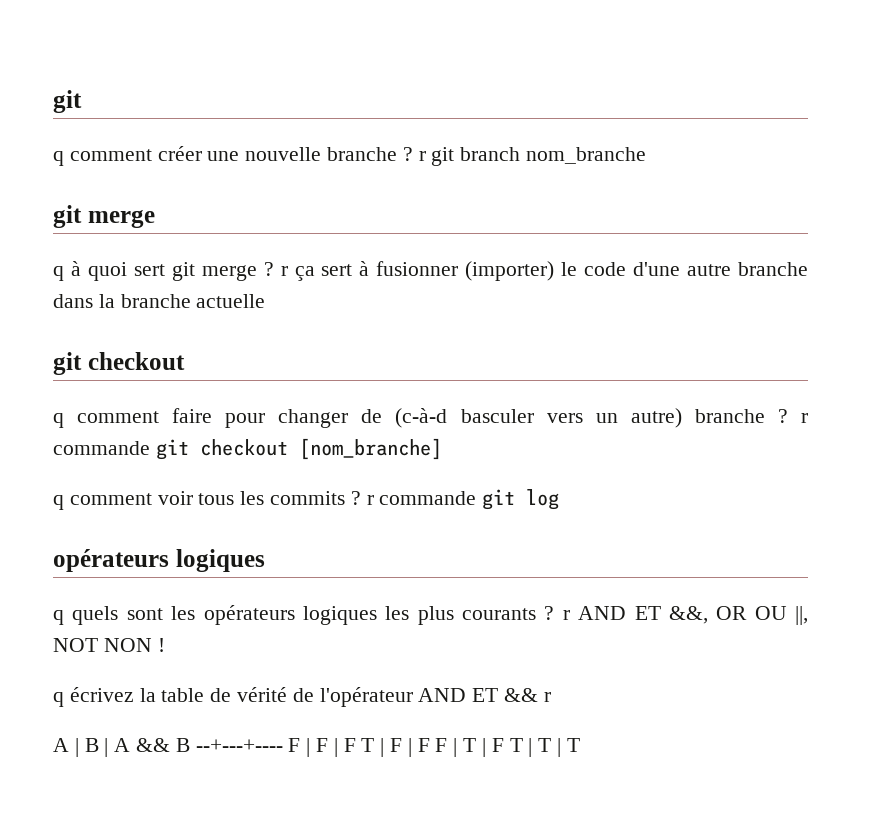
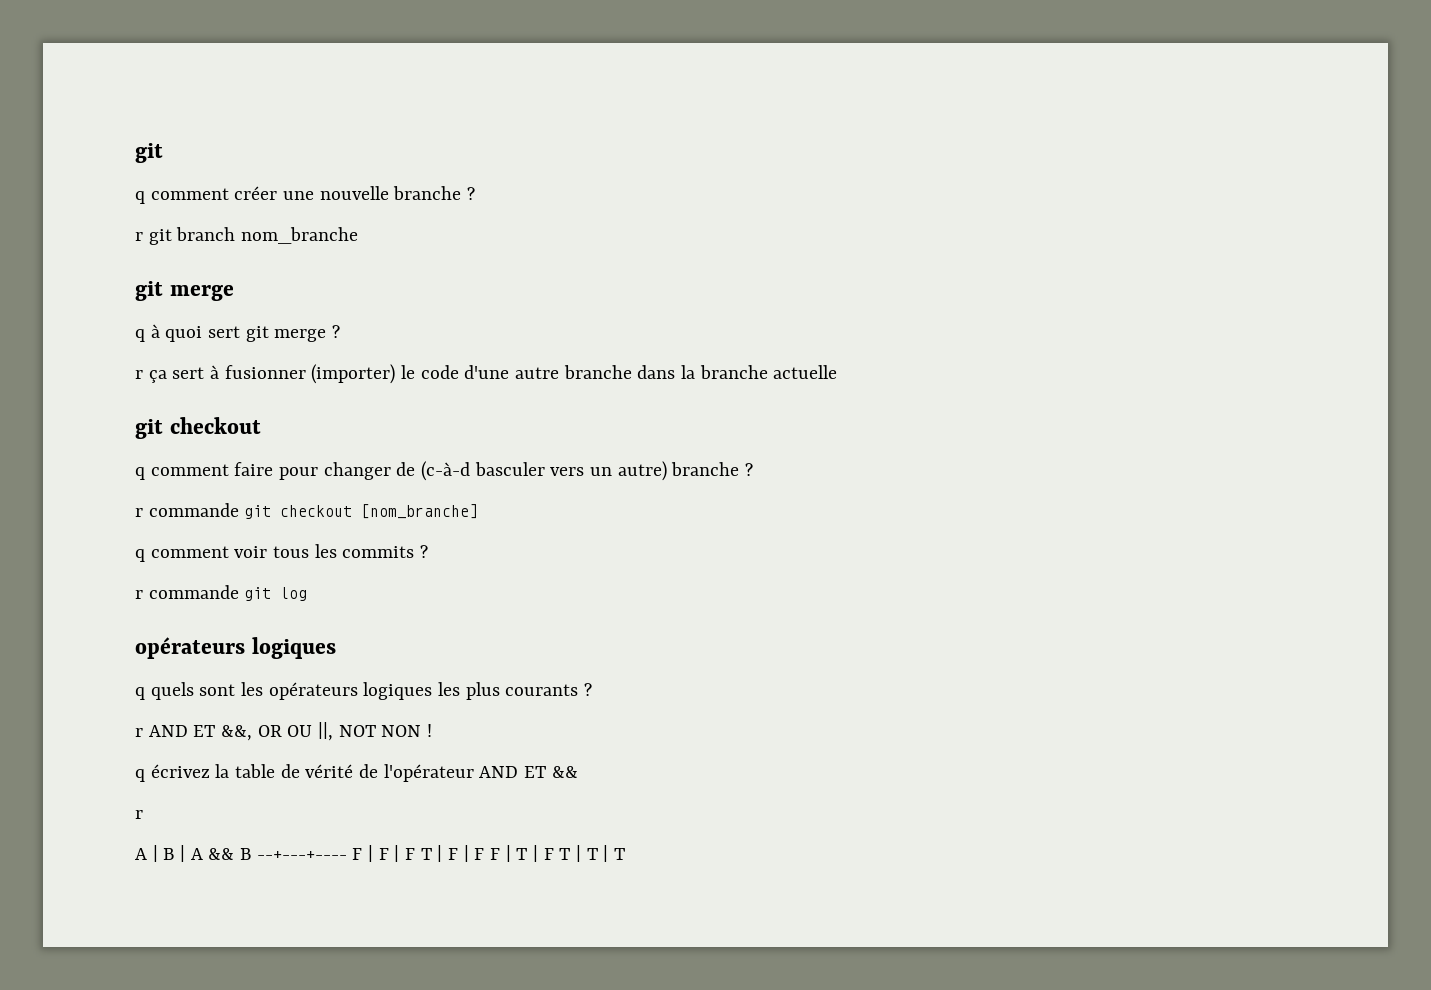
(413, 154) none -> (476, 193) //
(274, 269) none -> (341, 331) //
(788, 416) none -> (754, 469) //
(361, 498) none -> (429, 551) //
(555, 613) none -> (593, 689) //
(539, 695) none -> (578, 772) //

